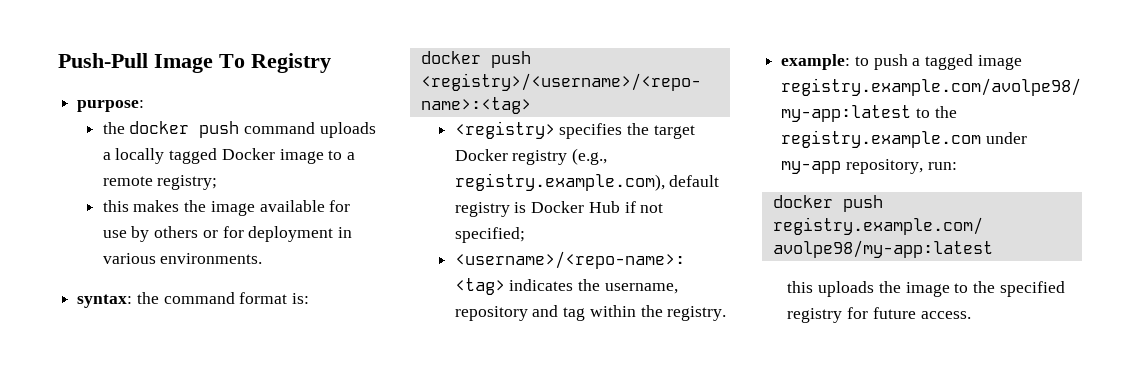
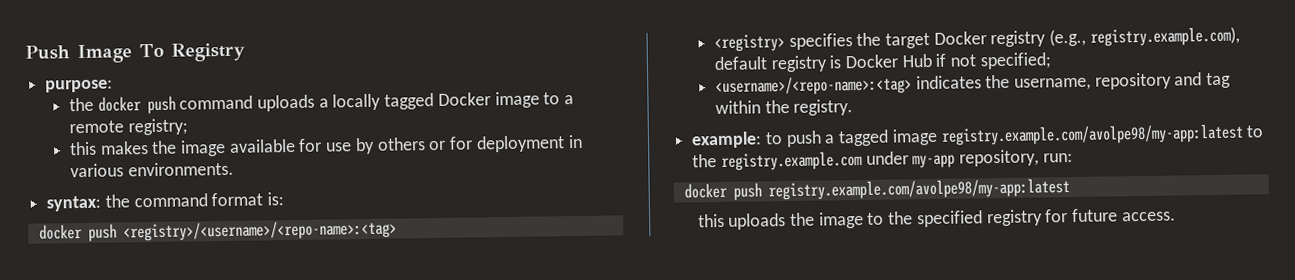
[58,53,148,68] Push-Pull -> [25,45,70,60] Push

